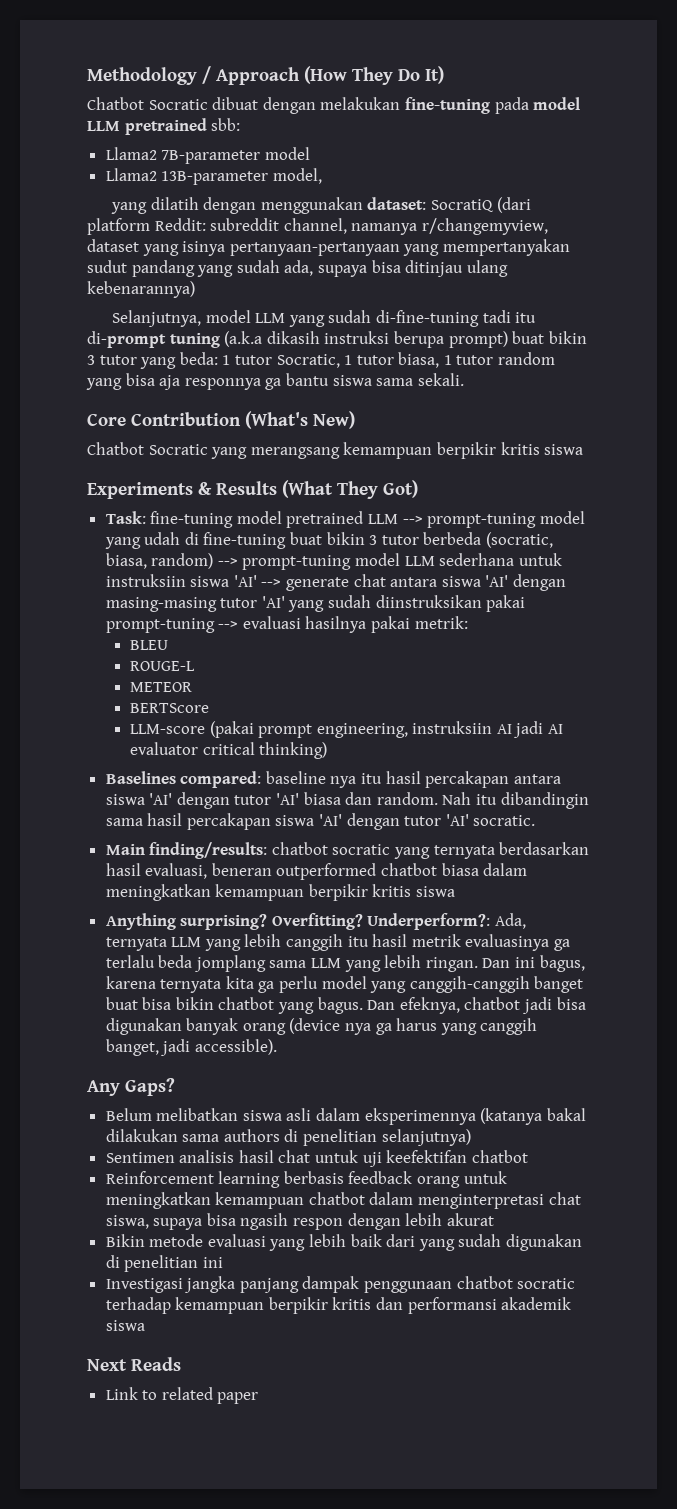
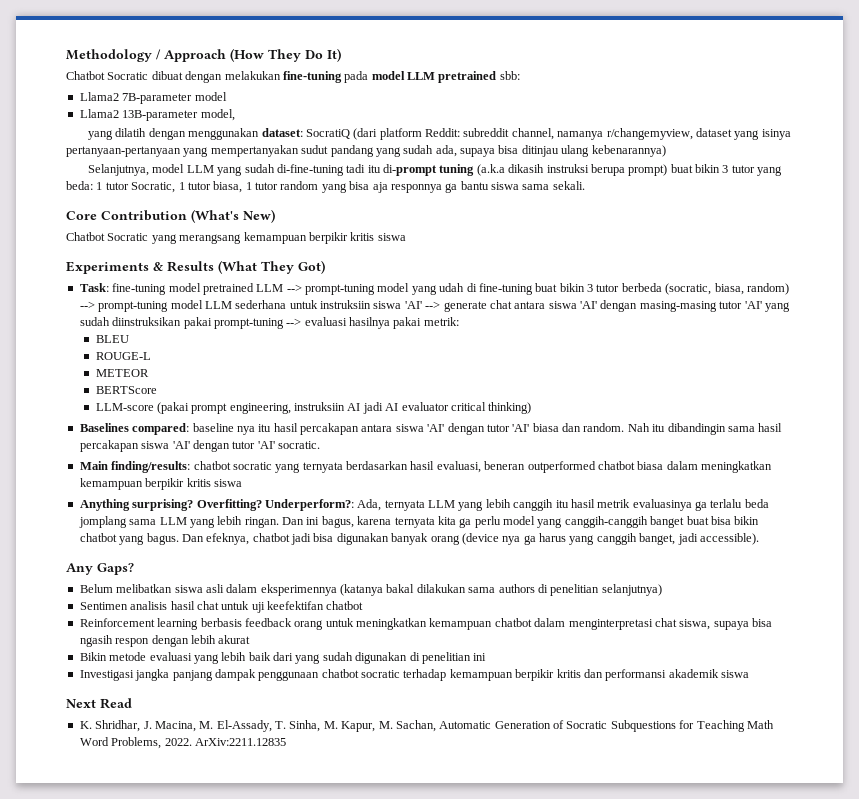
[131,1357,181,1371] [105,1387,259,1404] Reads // Link to related paper -> [100,698,132,709] [79,720,774,732] [79,737,286,749] Read // K. Shridhar, J. Macina, M. El-Assady, T. Sinha, M. Kapur, M. Sachan, Automatic Generation of Socratic Subquestions for Teaching Math Word Problems, 2022. ArXiv:2211.12835

